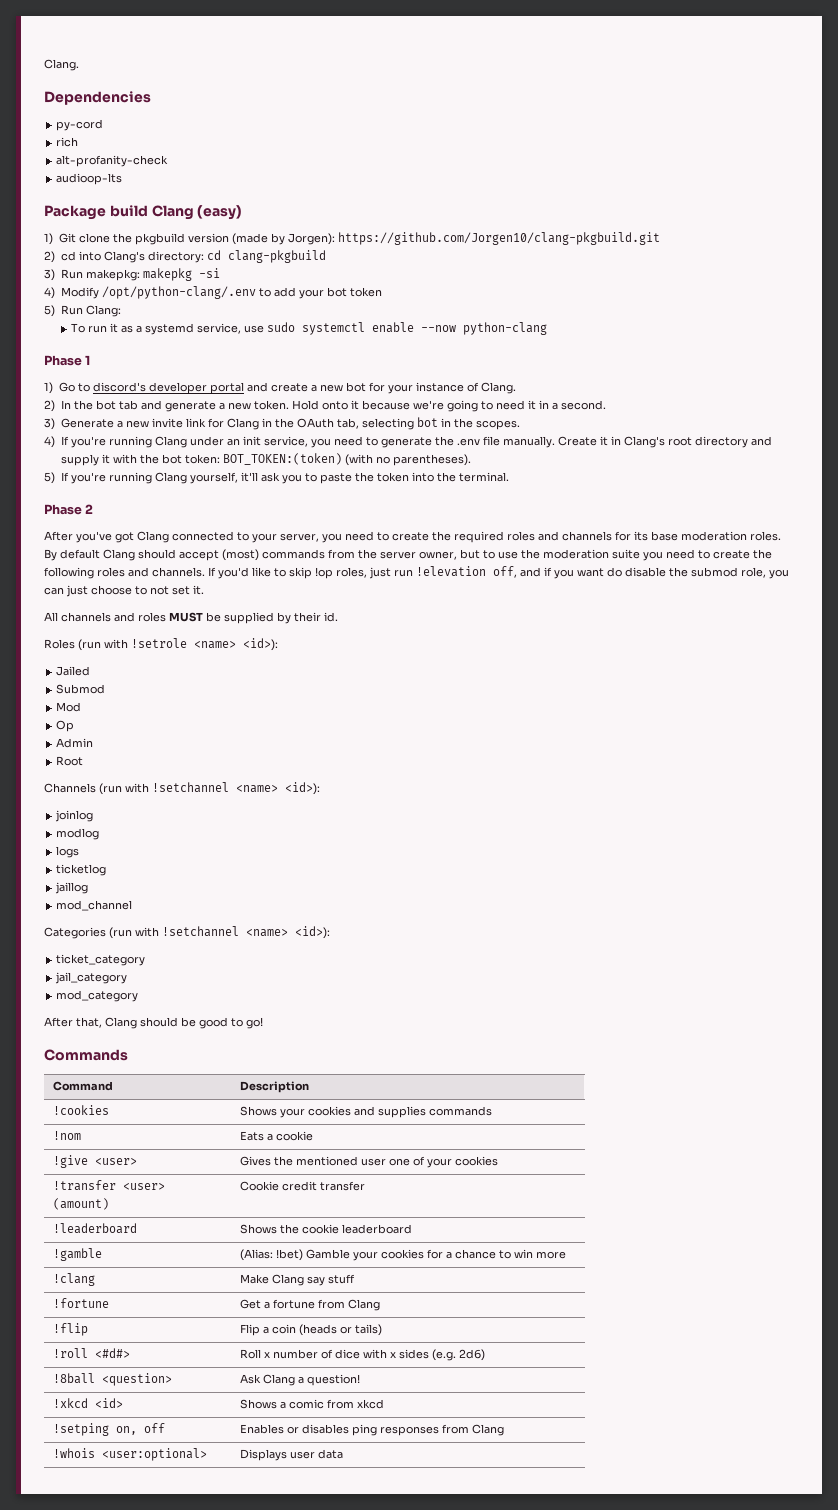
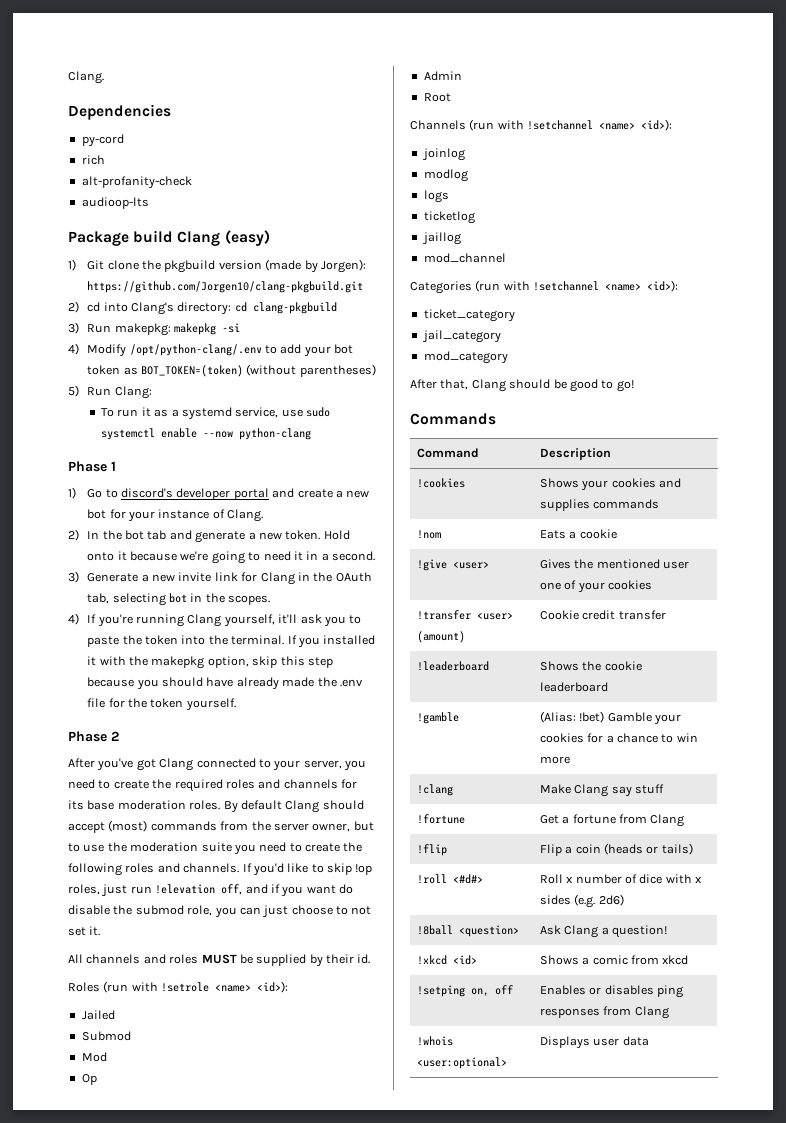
(382, 292) none -> [123,364,376,377] as BOT_TOKEN=(token) (without parentheses)
[189,436,772,448] [60,453,471,466] [44,472,187,484] under an init service, you need to generate the .env file manually. Create it in Clang's root directory and supply it with the bot token: BOT_TOKEN:(token) (with no parentheses). // 5) If you're running Clang -> (222, 620) none
(509, 477) none -> [287,635,376,648] [87,656,333,669] [87,677,363,690] [87,698,236,711] If you installed it with the makepkg option, skip this step because you should have already made the .env file for the token yourself.

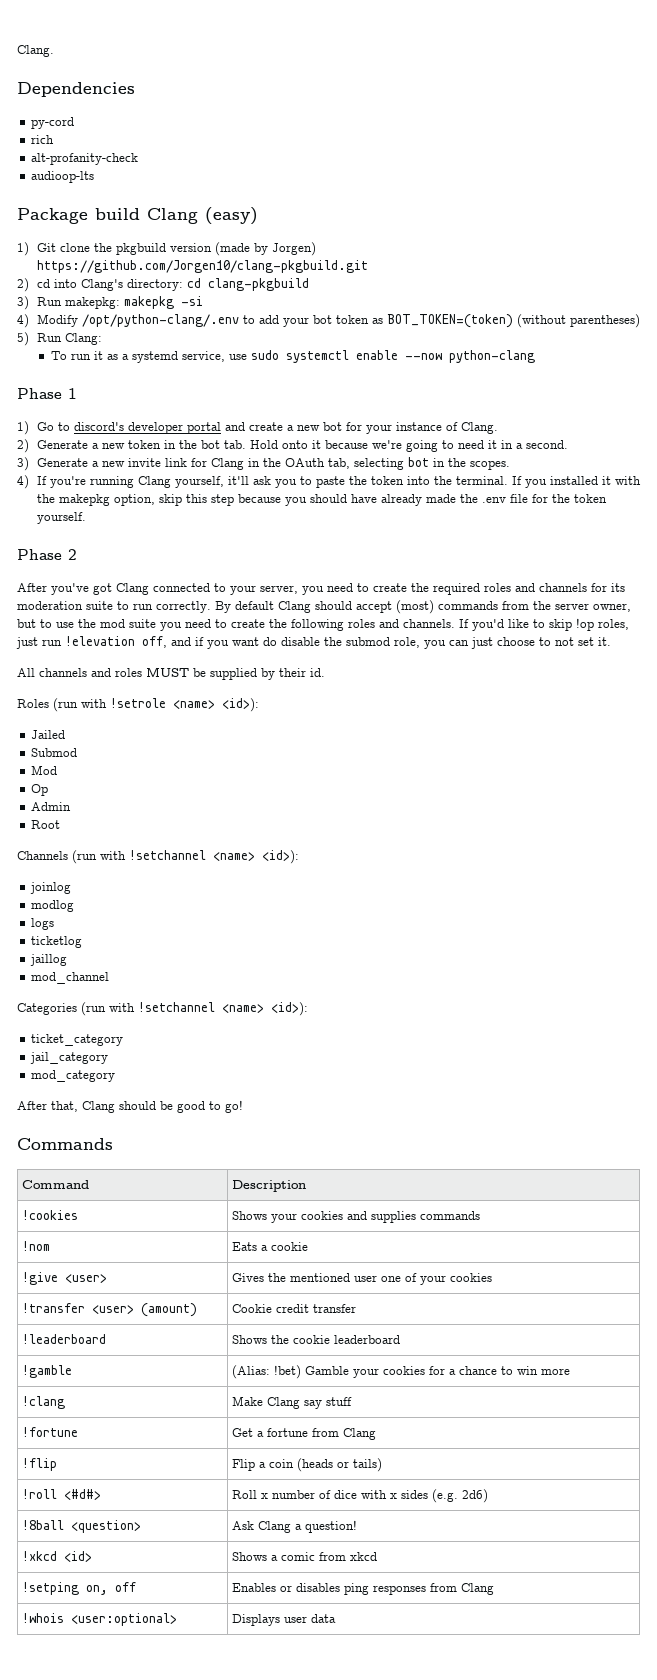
[320,259,366,273] Jorgen): -> [271,242,316,256] Jorgen)
[87,530,321,543] In the bot tab and generate a new token. -> [36,440,246,449] Generate a new token in the bot tab.
[87,800,221,810] base moderation roles. -> [17,601,211,613] moderation suite to run correctly.
[130,842,199,852] moderation -> [100,619,125,628] mod

